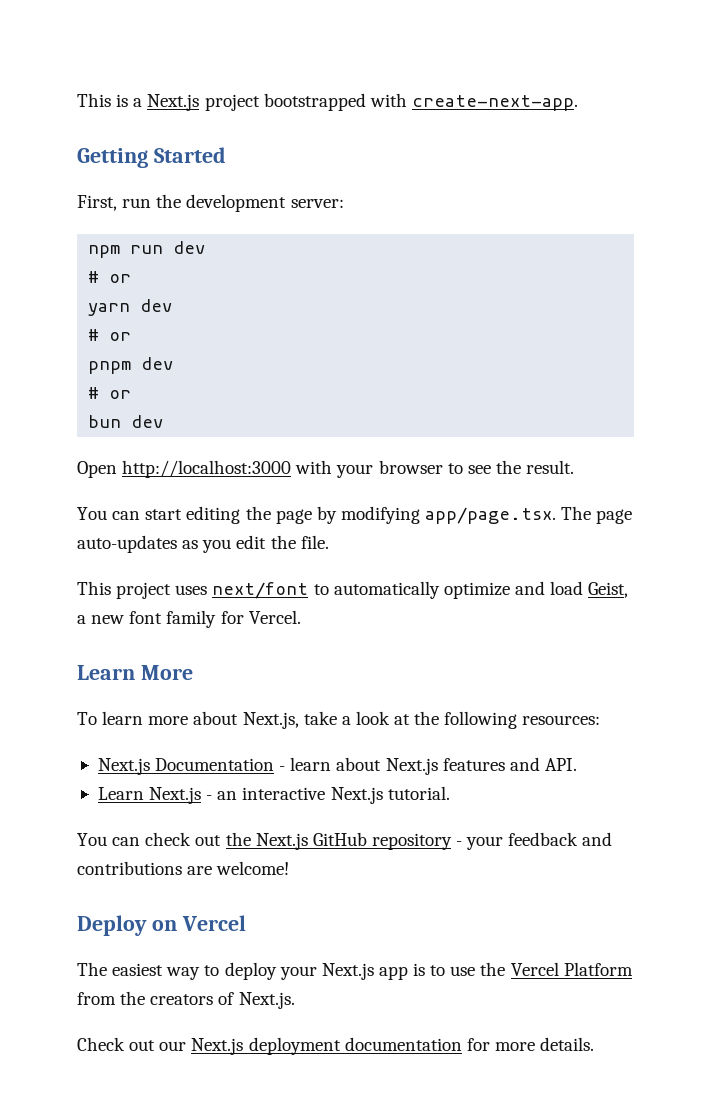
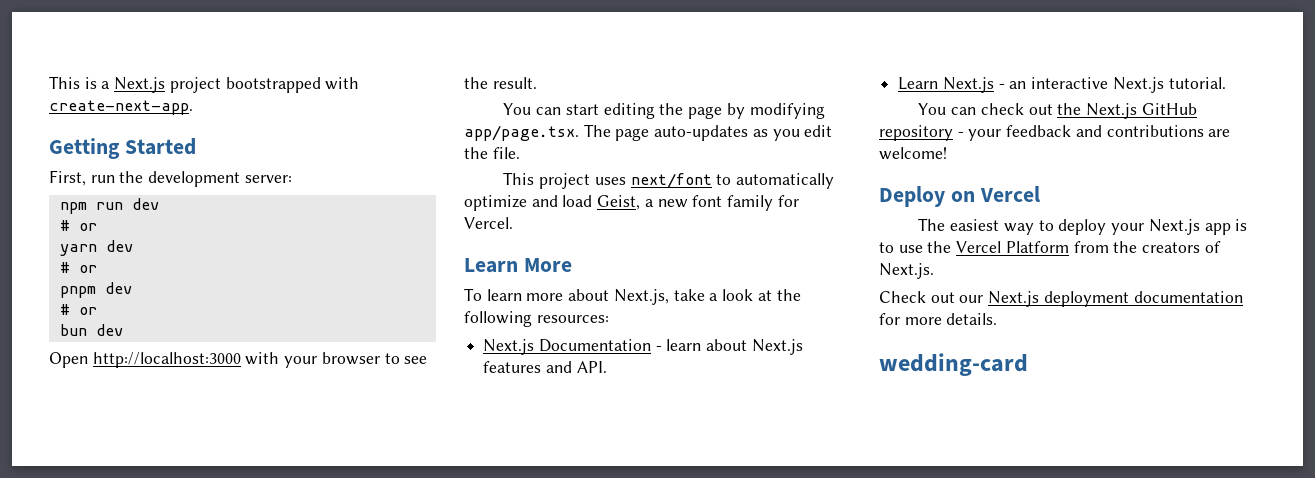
(595, 1044) none -> [879,353,1028,376] // wedding-card

